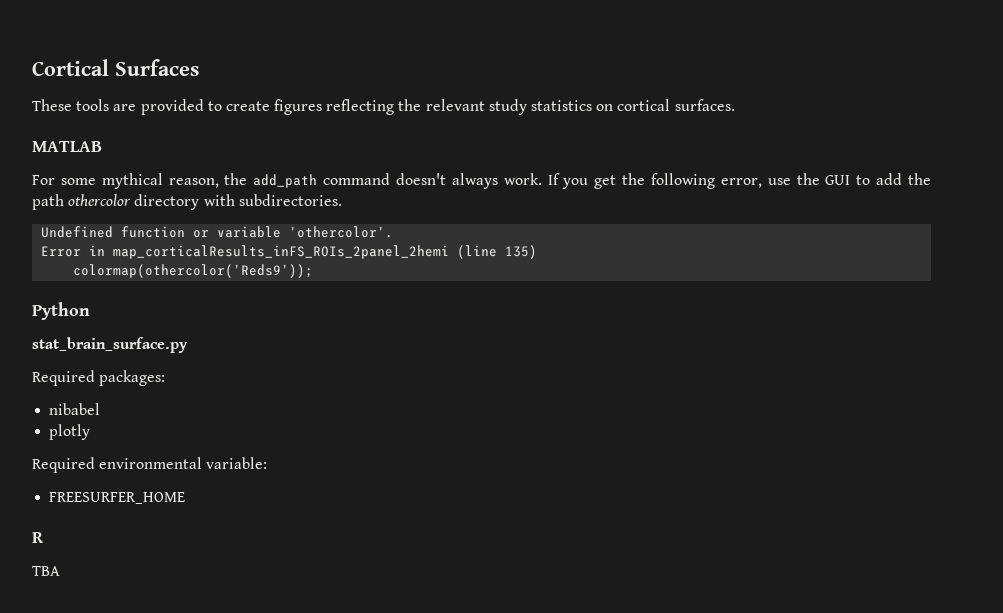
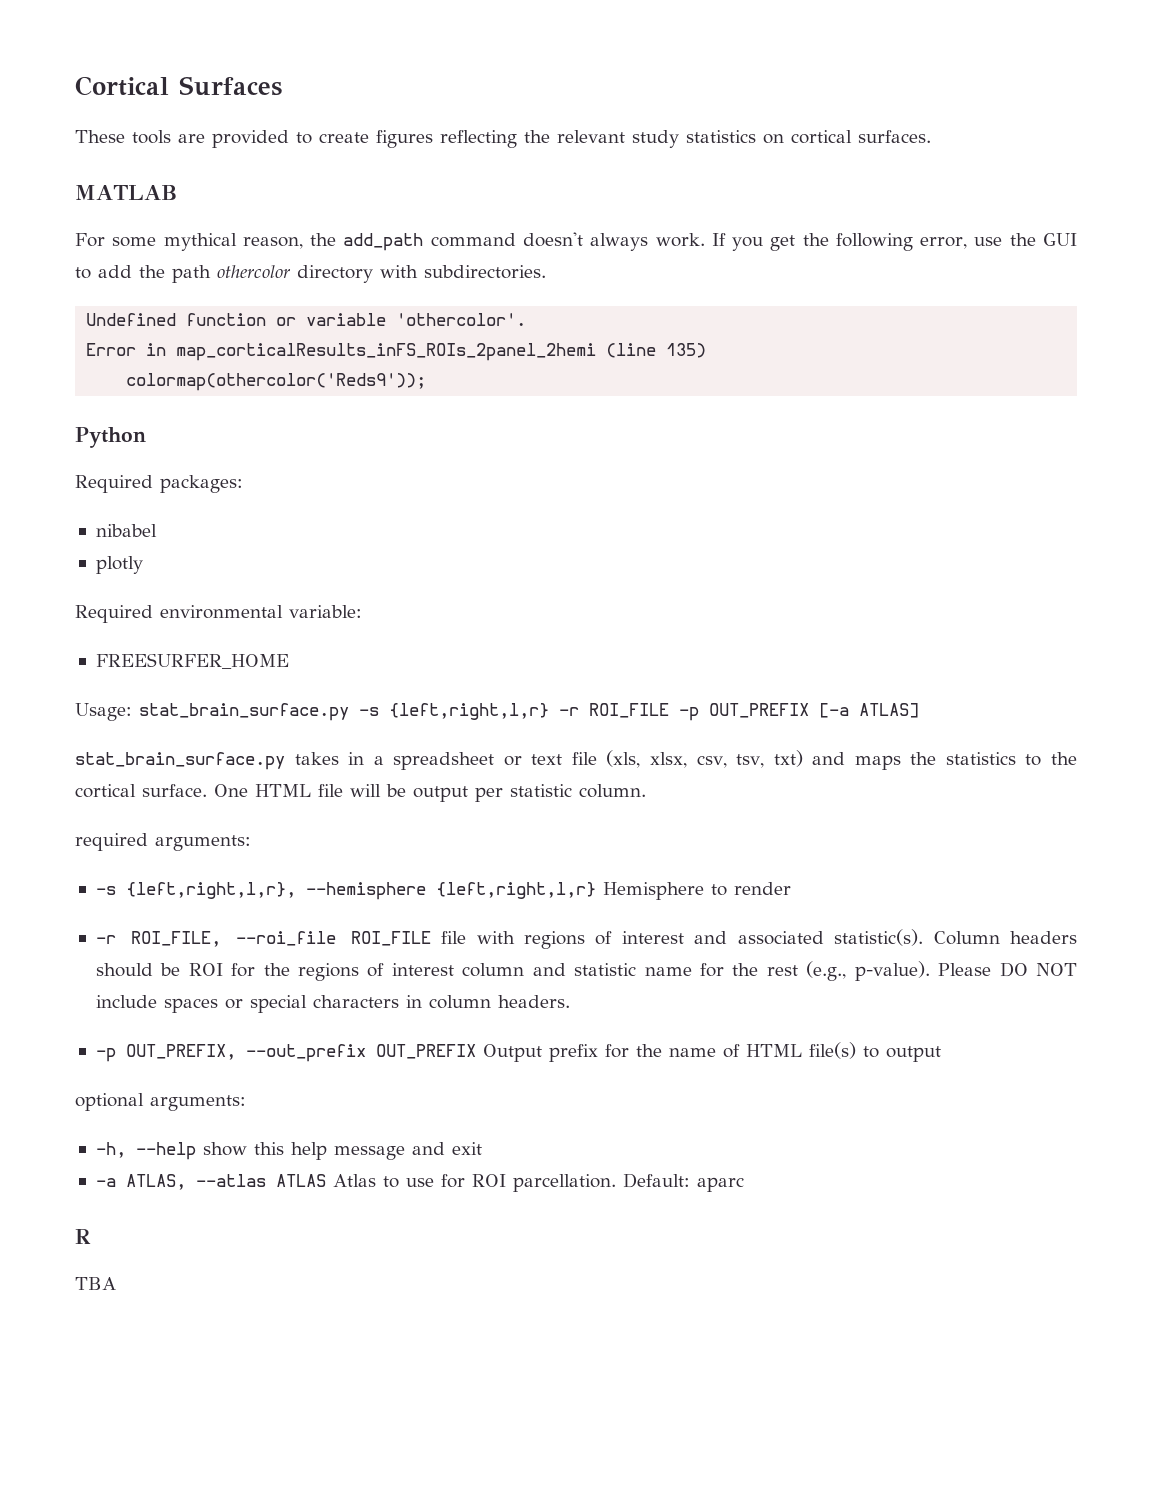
[32,337,188,353] // stat_brain_surface.py -> (146, 437) none
(186, 498) none -> [75,703,919,721] [75,750,1078,770] [75,784,646,802] [75,833,251,851] [95,882,791,900] [95,929,1077,949] [95,961,1078,981] [95,995,570,1013] [95,1042,941,1062] [75,1093,246,1111] [95,1142,482,1160] [95,1173,744,1192] // Usage: stat_brain_surface.py -s {left,right,l,r} -r ROI_FILE -p OUT_PREFIX [-a ATLAS] // stat_brain_surface.py takes in a spreadsheet or text file (xls, xlsx, csv, tsv, txt) and maps the statistics to the cortical surface. One HTML file will be output per statistic column. // required arguments: // -s {left,right,l,r}, --hemisphere {left,right,l,r} Hemisphere to render // -r ROI_FILE, --roi_file ROI_FILE file with regions of interest and associated statistic(s). Column headers should be ROI for the regions of interest column and statistic name for the rest (e.g., p-value). Please DO NOT include spaces or special characters in column headers. // -p OUT_PREFIX, --out_prefix OUT_PREFIX Output prefix for the name of HTML file(s) to output // optional arguments: // -h, --help show this help message and exit // -a ATLAS, --atlas ATLAS Atlas to use for ROI parcellation. Default: aparc

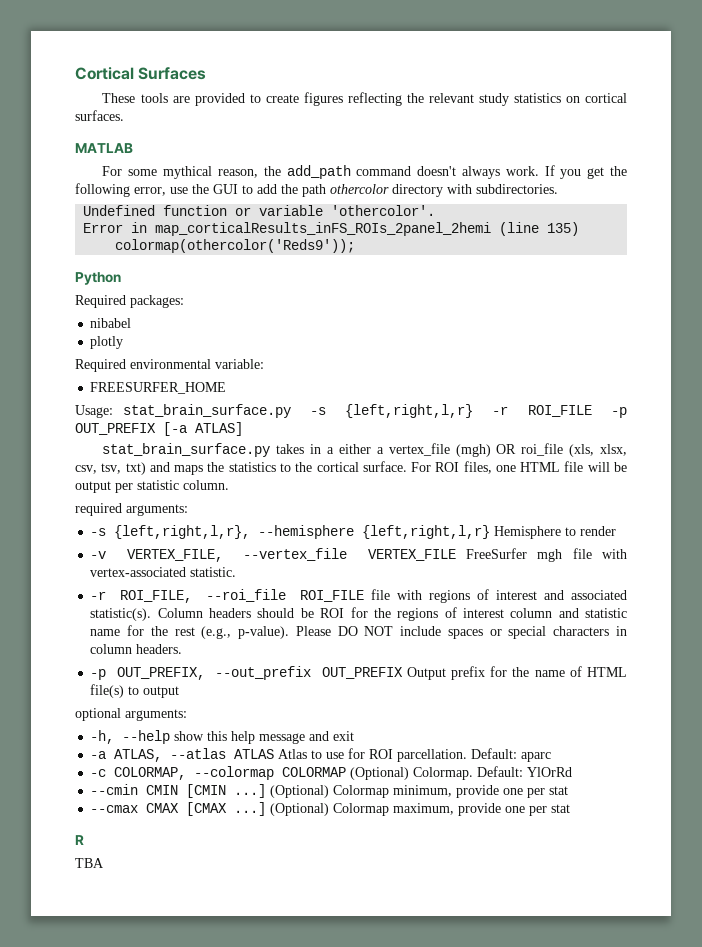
[393,752,597,770] spreadsheet or text file -> [338,443,564,457] either a vertex_file (mgh) OR roi_file
[214,784,248,797] One -> [411,461,516,474] For ROI files, one
(791, 888) none -> [90,548,627,562] [90,567,237,577] // -v VERTEX_FILE, --vertex_file VERTEX_FILE FreeSurfer mgh file with vertex-associated statistic.
(744, 1184) none -> [90,766,573,780] [90,784,569,798] [90,802,571,816] // -c COLORMAP, --colormap COLORMAP (Optional) Colormap. Default: YlOrRd // --cmin CMIN [CMIN ...] (Optional) Colormap minimum, provide one per stat // --cmax CMAX [CMAX ...] (Optional) Colormap maximum, provide one per stat

